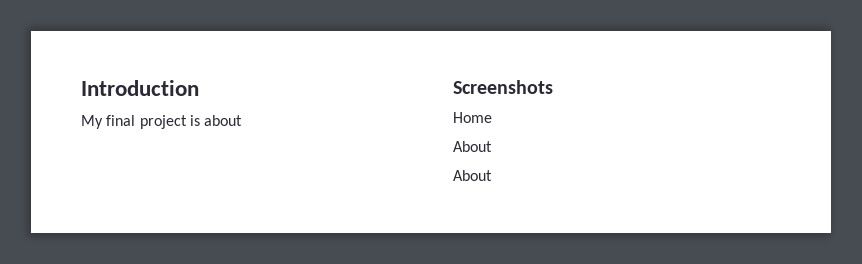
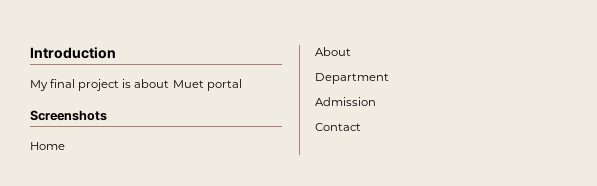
(243, 120) none -> [172,79,242,91] Muet portal
[453,170,492,181] About -> [315,73,389,84] [315,97,376,106] [315,123,361,131] Department // Admission // Contact

